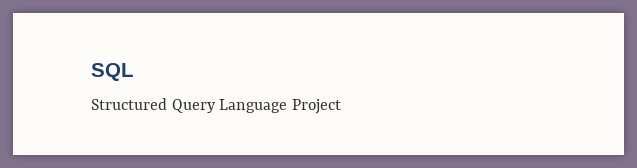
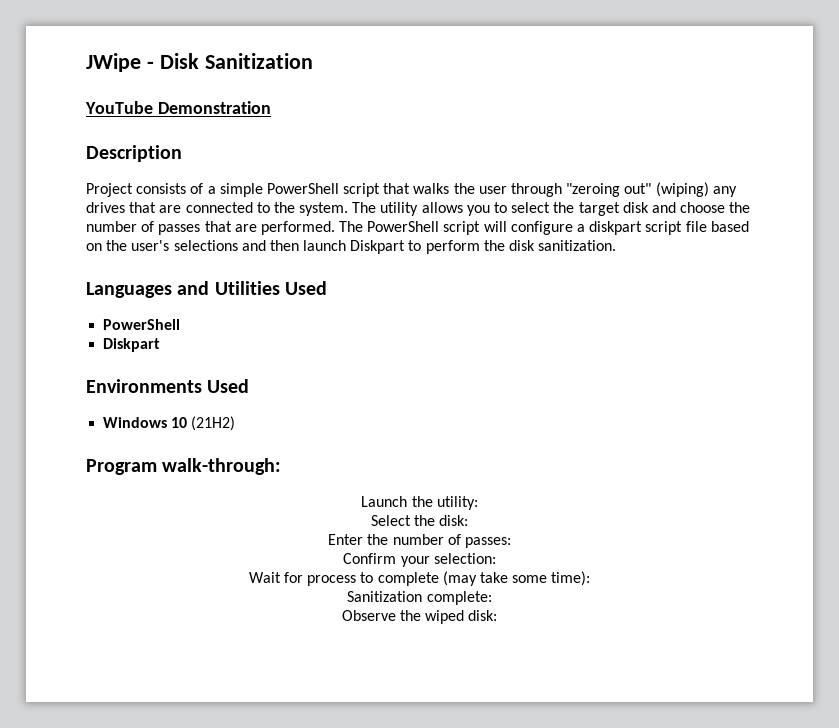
[91,63,134,81] [91,98,342,114] SQL // Structured Query Language Project -> [86,53,313,72] [85,101,271,114] [86,145,182,162] [86,182,737,197] [86,202,751,216] [86,221,749,235] [86,240,617,254] [86,281,327,298] [103,319,181,330] [103,338,161,352] [86,379,250,393] [103,416,236,431] [86,458,282,475] [361,496,478,510] [370,515,469,526] [328,534,511,548] [343,553,496,567] [248,571,591,586] [347,591,492,605] [341,610,498,624] JWipe - Disk Sanitization // YouTube Demonstration // Description // Project consists of a simple PowerShell script that walks the user through "zeroing out" (wiping) any drives that are connected to the system. The utility allows you to select the target disk and choose the number of passes that are performed. The PowerShell script will configure a diskpart script file based on the user's selections and then launch Diskpart to perform the disk sanitization. // Languages and Utilities Used // PowerShell // Diskpart // Environments Used // Windows 10 (21H2) // Program walk-through: // Launch the utility: // Select the disk: // Enter the number of passes: // Confirm your selection: // Wait for process to complete (may take some time): // Sanitization complete: // Observe the wiped disk:

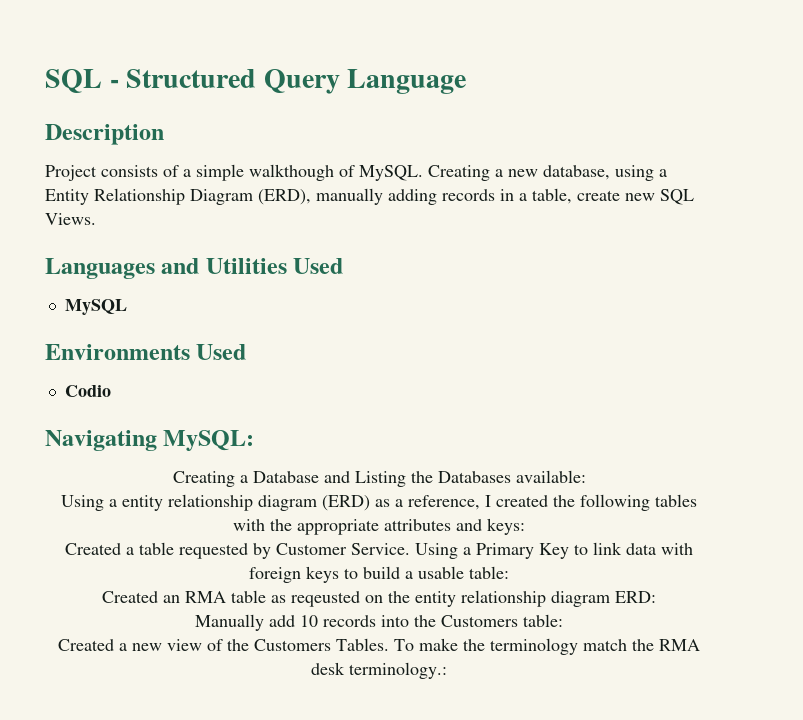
[86,53,313,72] [85,101,271,114] JWipe - Disk Sanitization // YouTube Demonstration -> [45,69,467,94] SQL - Structured Query Language
[266,182,737,197] [86,202,751,216] [86,221,749,235] [86,240,617,254] PowerShell script that walks the user through "zeroing out" (wiping) any drives that are connected to the system. The utility allows you to select the target disk and choose the number of passes that are performed. The PowerShell script will configure a diskpart script file based on the user's selections and then launch Diskpart to perform the disk sanitization. -> [249,164,667,181] [45,188,694,205] [45,213,96,225] walkthough of MySQL. Creating a new database, using a Entity Relationship Diagram (ERD), manually adding records in a table, create new SQL Views.
[103,319,181,330] [103,338,161,352] PowerShell // Diskpart -> [64,299,127,315] MySQL
[103,416,236,431] [86,458,282,475] [361,496,478,510] [370,515,469,526] [328,534,511,548] [343,553,496,567] [248,571,591,586] [347,591,492,605] [341,610,498,624] Windows 10 (21H2) // Program walk-through: // Launch the utility: // Select the disk: // Enter the number of passes: // Confirm your selection: // Wait for process to complete (may take some time): // Sanitization complete: // Observe the wiped disk: -> [64,385,111,397] [45,430,255,451] [172,470,586,487] [61,494,697,511] [233,518,525,535] [65,542,693,559] [249,566,509,583] [102,590,656,607] [195,614,563,631] [58,638,700,655] [311,662,447,679] Codio // Navigating MySQL: // Creating a Database and Listing the Databases available: // Using a entity relationship diagram (ERD) as a reference, I created the following tables with the appropriate attributes and keys: // Created a table requested by Customer Service. Using a Primary Key to link data with foreign keys to build a usable table: // Created an RMA table as reqeusted on the entity relationship diagram ERD: // Manually add 10 records into the Customers table: // Created a new view of the Customers Tables. To make the terminology match the RMA desk terminology.:

